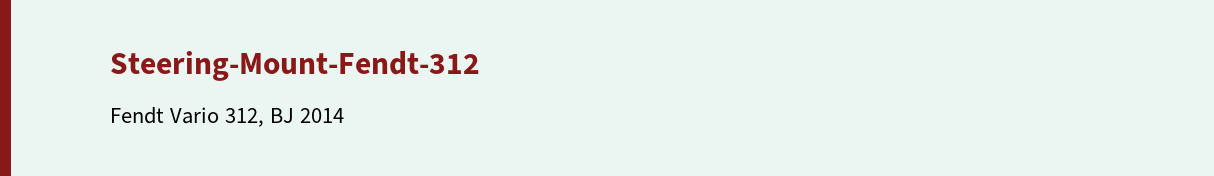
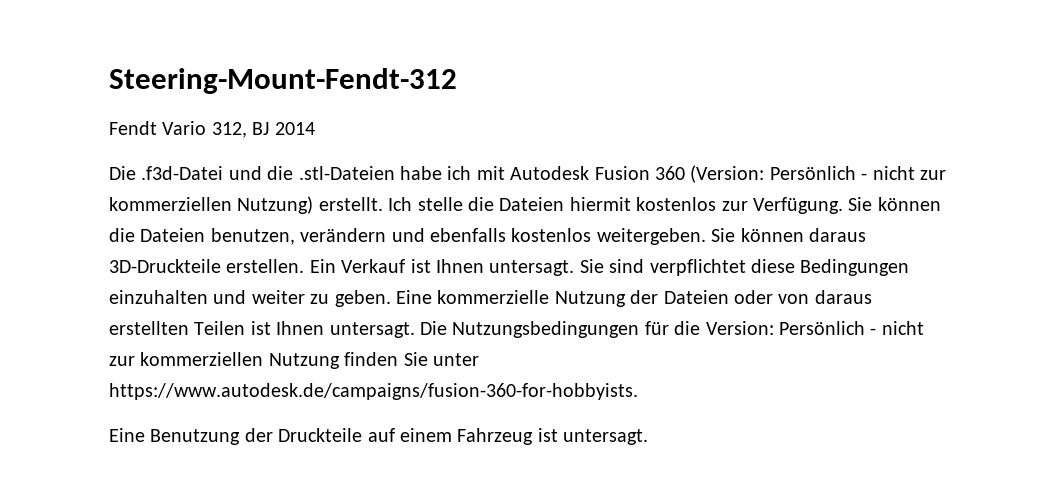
(345, 115) none -> [109,165,946,183] [109,196,941,214] [109,228,866,245] [109,259,910,276] [109,290,872,307] [109,321,924,338] [109,352,479,369] [109,383,638,400] [109,428,649,445] // Die .f3d-Datei und die .stl-Dateien habe ich mit Autodesk Fusion 360 (Version: Persönlich - nicht zur kommerziellen Nutzung) erstellt. Ich stelle die Dateien hiermit kostenlos zur Verfügung. Sie können die Dateien benutzen, verändern und ebenfalls kostenlos weitergeben. Sie können daraus 3D-Druckteile erstellen. Ein Verkauf ist Ihnen untersagt. Sie sind verpflichtet diese Bedingungen einzuhalten und weiter zu geben. Eine kommerzielle Nutzung der Dateien oder von daraus erstellten Teilen ist Ihnen untersagt. Die Nutzungsbedingungen für die Version: Persönlich - nicht zur kommerziellen Nutzung finden Sie unter https://www.autodesk.de/campaigns/fusion-360-for-hobbyists. // Eine Benutzung der Druckteile auf einem Fahrzeug ist untersagt.

